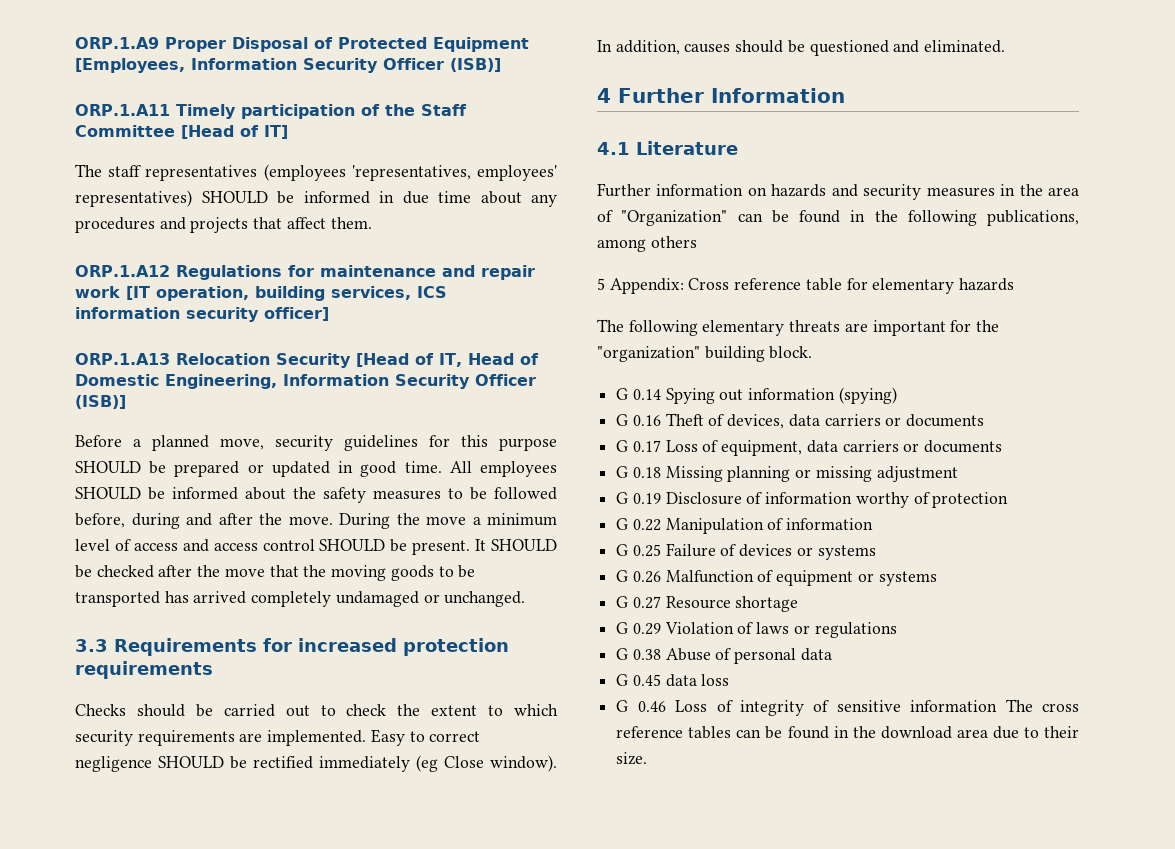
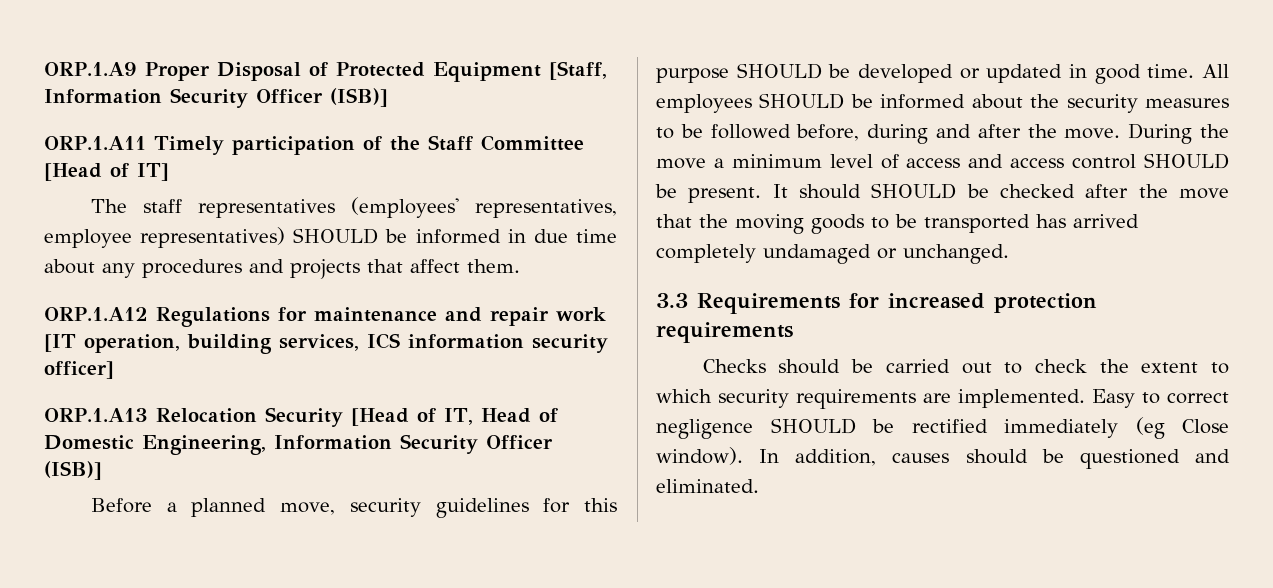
[75,58,185,73] [Employees, -> [548,61,607,80] [Staff,
[263,164,557,181] (employees 'representatives, employees' -> [350,197,618,218] [44,229,132,248] (employees' representatives, employee
[174,461,240,477] prepared -> [858,64,953,83] developed
[323,487,366,503] safety -> [1066,94,1138,113] security
(487, 545) none -> [799,184,861,199] should
[597,88,845,103] [597,141,738,155] [597,183,1079,200] [597,210,1079,226] [597,236,697,252] [597,278,1015,294] [597,319,1000,336] [597,346,813,362] [616,387,897,404] [616,413,985,429] [616,440,1003,456] [616,466,958,482] [616,492,1009,508] [616,518,874,534] [616,543,876,560] [616,570,937,586] [616,596,799,612] [616,622,897,638] [616,648,832,664] [616,674,730,687] [616,699,1079,716] [616,726,1079,739] [616,752,648,765] // 4 Further Information // 4.1 Literature // Further information on hazards and security measures in the area of "Organization" can be found in the following publications, among others // 5 Appendix: Cross reference table for elementary hazards // The following elementary threats are important for the "organization" building block. // G 0.14 Spying out information (spying) // G 0.16 Theft of devices, data carriers or documents // G 0.17 Loss of equipment, data carriers or documents // G 0.18 Missing planning or missing adjustment // G 0.19 Disclosure of information worthy of protection // G 0.22 Manipulation of information // G 0.25 Failure of devices or systems // G 0.26 Malfunction of equipment or systems // G 0.27 Resource shortage // G 0.29 Violation of laws or regulations // G 0.38 Abuse of personal data // G 0.45 data loss // G 0.46 Loss of integrity of sensitive information The cross reference tables can be found in the download area due to their size. -> (759, 486) none

